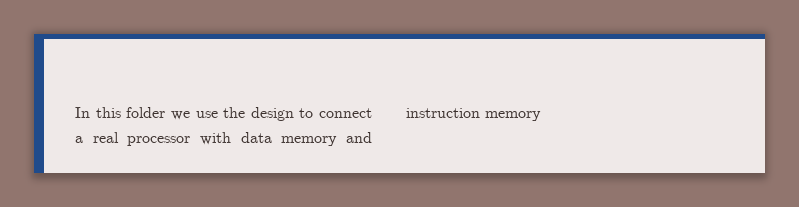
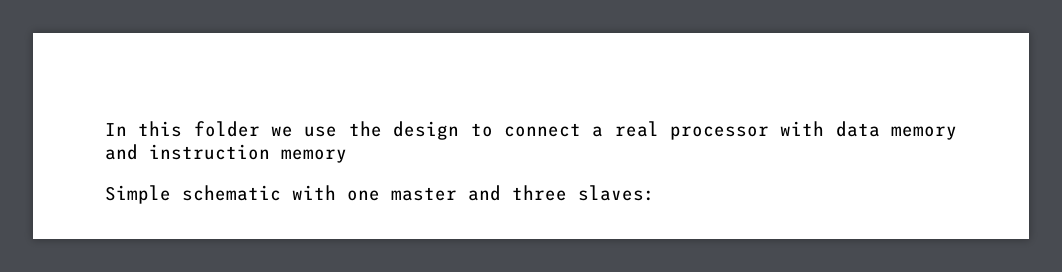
(541, 116) none -> [105,185,655,204] // Simple schematic with one master and three slaves:

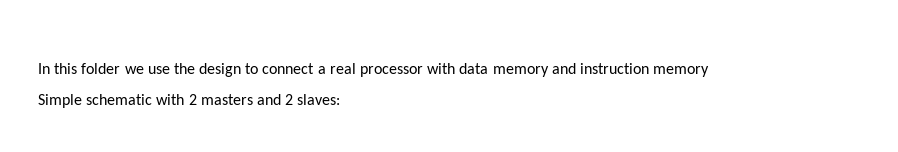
[347,185,567,201] one master and three -> [188,94,294,105] 2 masters and 2

